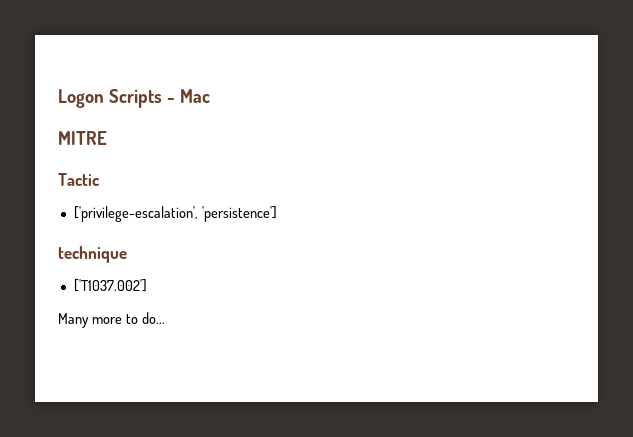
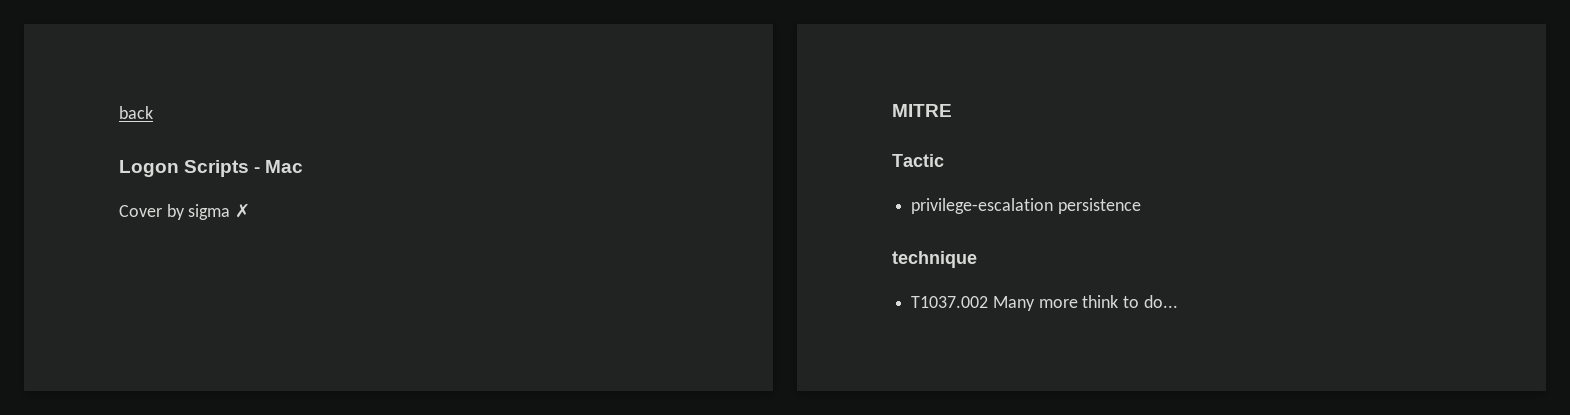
(58, 98) none -> [119,106,153,119] back //
(210, 96) none -> [119,203,251,220] // Cover by sigma ✗
[73,206,277,222] ['privilege-escalation', 'persistence'] -> [911,198,1141,214] privilege-escalation persistence
[73,279,147,292] ['T1037.002'] // -> [911,296,989,308] T1037.002
(122, 320) none -> [1082,295,1119,308] think

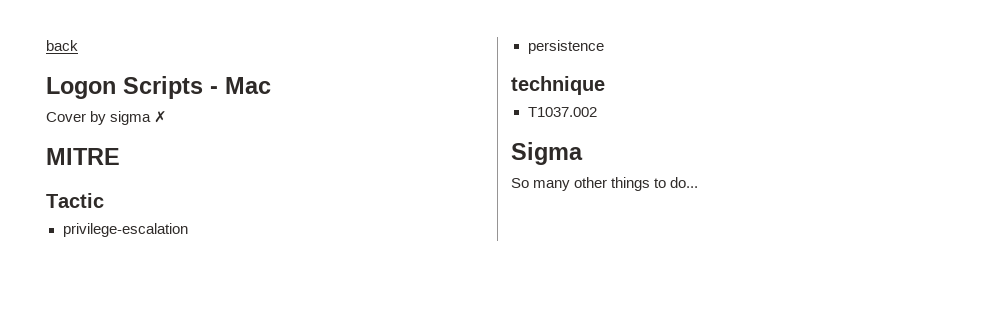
(1054, 206) none -> (188, 230) //
[992,295,1119,311] Many more think -> [511,142,583,165] [511,177,651,191] // Sigma // So many other things

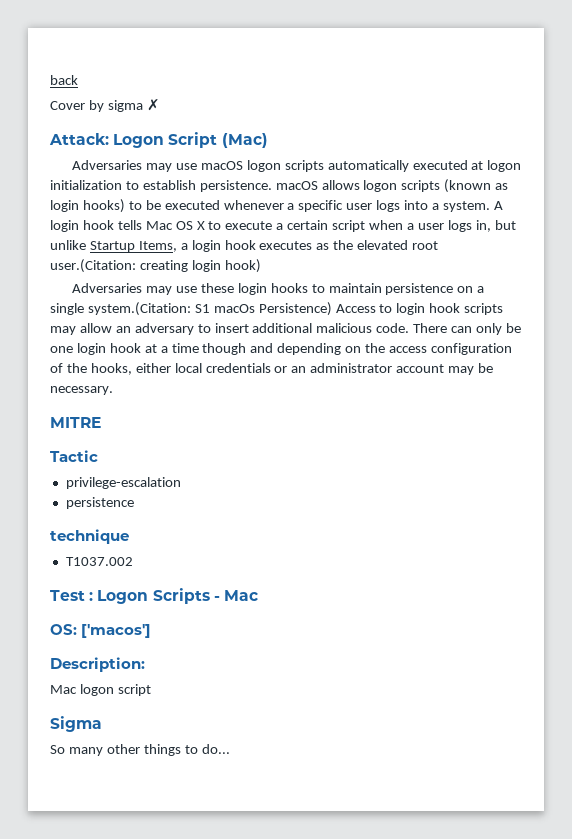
[46,76,271,99] // Logon Scripts - Mac -> (78, 80) none
(168, 117) none -> [49,132,268,148] [72,160,522,172] [50,179,509,193] [50,199,503,213] [50,220,516,232] [50,240,439,252] [50,259,261,273] [72,283,485,295] [50,302,504,316] [50,323,521,335] [50,343,512,355] [50,363,494,375] [50,386,113,395] // Attack: Logon Script (Mac) // Adversaries may use macOS logon scripts automatically executed at logon initialization to establish persistence. macOS allows logon scripts (known as login hooks) to be executed whenever a specific user logs into a system. A login hook tells Mac OS X to execute a certain script when a user logs in, but unlike Startup Items, a login hook executes as the elevated root user.(Citation: creating login hook) // Adversaries may use these login hooks to maintain persistence on a single system.(Citation: S1 macOs Persistence) Access to login hook scripts may allow an adversary to insert additional malicious code. There can only be one login hook at a time though and depending on the access configuration of the hooks, either local credentials or an administrator account may be necessary.
(597, 112) none -> [50,588,258,604] [50,624,152,638] [50,657,145,672] [50,684,151,696] // Test : Logon Scripts - Mac // OS: ['macos'] // Description: // Mac logon script

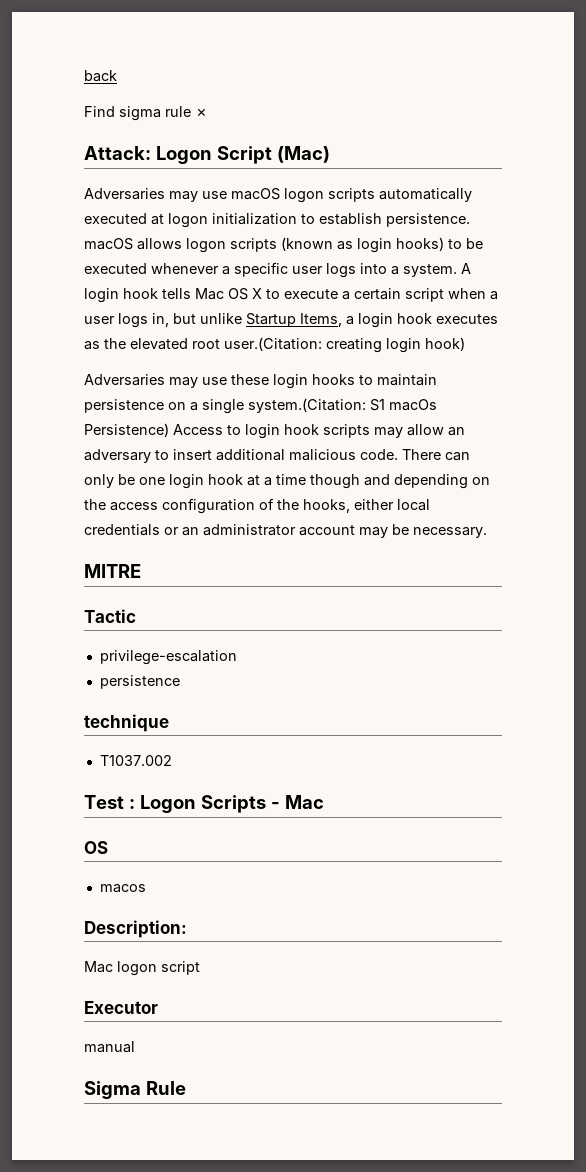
[50,100,143,112] Cover by sigma -> [84,106,191,121] Find sigma rule
[50,624,152,638] OS: ['macos'] -> [84,841,108,854] [99,884,146,893] OS // macos
(151, 690) none -> [84,1001,158,1014] [84,1041,135,1053] // Executor // manual
[50,744,230,756] // So many other things to do... -> [145,1081,186,1095] Rule

